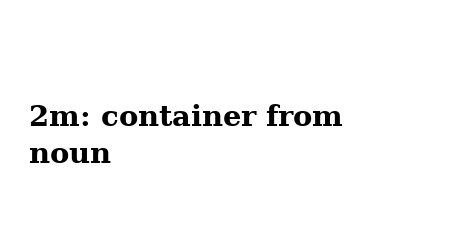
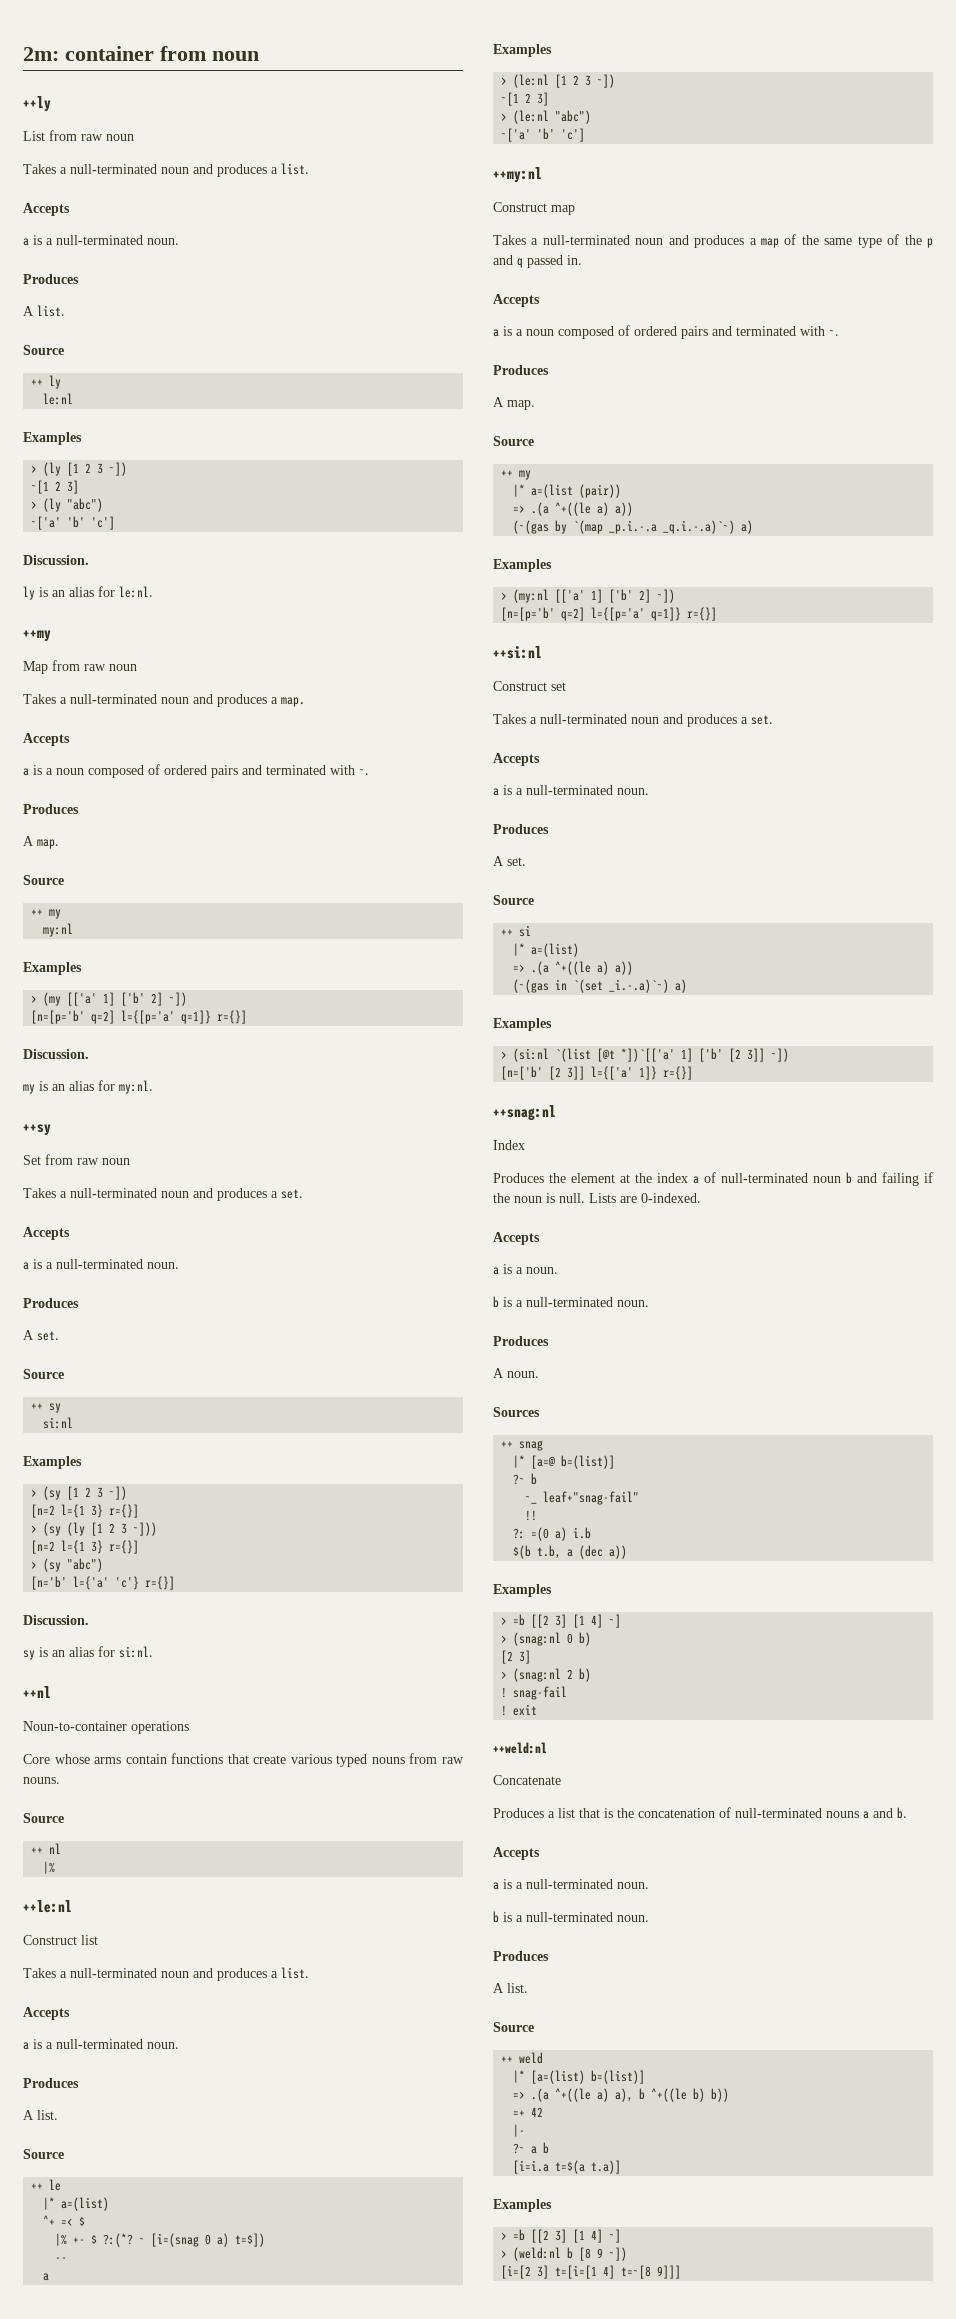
(111, 155) none -> [23,96,51,112] [23,130,134,141] [23,163,309,177] [23,203,70,216] [23,235,179,246] [23,274,79,284] [23,305,65,317] [23,345,64,355] [31,375,62,389] [43,393,74,405] [23,432,82,445] [31,462,128,476] [31,480,80,494] [31,498,104,512] [31,516,116,530] [23,555,89,565] [23,586,153,600] [23,630,51,642] [23,660,137,674] [23,694,305,707] [23,733,70,746] [23,764,369,778] [23,804,79,814] [23,836,59,849] [23,875,64,885] [31,909,62,919] [43,923,74,937] [23,962,82,975] [31,992,188,1006] [31,1010,248,1024] [23,1049,89,1059] [23,1080,153,1094] [23,1124,51,1136] [23,1154,130,1165] [23,1188,303,1201] [23,1227,70,1240] [23,1259,179,1270] [23,1298,79,1308] [23,1330,59,1341] [23,1369,64,1379] [31,1403,62,1413] [43,1417,74,1429] [23,1456,82,1469] [31,1486,128,1500] [31,1504,140,1518] [31,1522,158,1536] [31,1540,140,1554] [31,1558,104,1572] [31,1576,176,1590] [23,1615,89,1625] [23,1646,153,1660] [23,1686,51,1698] [23,1721,189,1734] [23,1753,465,1767] [23,1777,60,1784] [23,1813,64,1823] [31,1843,62,1854] [43,1861,56,1874] [23,1900,72,1913] [23,1935,98,1945] [23,1967,309,1981] [23,2007,70,2020] [23,2039,179,2050] [23,2078,79,2088] [23,2110,58,2120] [23,2149,64,2159] [31,2179,62,2191] [43,2197,110,2211] [43,2215,86,2226] [55,2233,266,2247] [55,2257,68,2262] [43,2273,50,2281] [493,44,552,57] [501,74,616,88] [501,92,550,106] [501,110,592,124] [501,128,586,142] [493,167,542,183] [493,202,575,215] [493,234,934,248] [493,255,582,268] [493,294,540,307] [493,325,839,339] [493,365,549,375] [493,397,535,410] [493,436,534,446] [501,470,532,480] [513,484,622,498] [513,502,634,516] [513,520,754,534] [493,559,552,572] [501,589,676,603] [501,607,718,621] [493,646,542,659] [493,681,566,691] [493,714,773,727] [493,753,540,766] [493,785,649,796] [493,824,549,834] [493,856,526,866] [493,895,534,905] [501,925,532,937] [513,943,580,957] [513,961,634,975] [513,979,688,993] [493,1018,552,1031] [501,1048,790,1062] [501,1066,694,1080] [493,1105,556,1121] [493,1140,525,1150] [493,1172,933,1186] [493,1193,701,1203] [493,1232,540,1245] [493,1264,558,1275] [493,1296,649,1308] [493,1336,549,1346] [493,1368,539,1378] [493,1407,540,1417] [501,1440,544,1451] [513,1455,616,1469] [513,1473,538,1485] [525,1491,640,1505] [525,1510,538,1521] [513,1527,592,1541] [513,1545,628,1559] [493,1584,552,1597] [501,1614,622,1628] [501,1632,592,1646] [501,1650,532,1664] [501,1668,592,1682] [501,1686,568,1700] [501,1704,538,1716] [493,1742,547,1754] [493,1775,561,1785] [493,1807,907,1819] [493,1847,540,1860] [493,1879,649,1890] [493,1911,649,1923] [493,1951,549,1961] [493,1983,528,1993] [493,2022,534,2032] [501,2052,544,2064] [513,2070,646,2084] [513,2088,730,2102] [513,2107,544,2117] [513,2124,526,2137] [513,2142,550,2154] [513,2160,622,2174] [493,2199,552,2212] [501,2229,622,2243] [501,2247,628,2261] [501,2265,682,2279] // ++ly // List from raw noun // Takes a null-terminated noun and produces a list. // Accepts // a is a null-terminated noun. // Produces // A list. // Source // ++ ly // le:nl // Examples // > (ly [1 2 3 ~]) // ~[1 2 3] // > (ly "abc") // ~['a' 'b' 'c'] // Discussion. // ly is an alias for le:nl. // ++my // Map from raw noun // Takes a null-terminated noun and produces a map. // Accepts // a is a noun composed of ordered pairs and terminated with ~. // Produces // A map. // Source // ++ my // my:nl // Examples // > (my [['a' 1] ['b' 2] ~]) // [n=[p='b' q=2] l={[p='a' q=1]} r={}] // Discussion. // my is an alias for my:nl. // ++sy // Set from raw noun // Takes a null-terminated noun and produces a set. // Accepts // a is a null-terminated noun. // Produces // A set. // Source // ++ sy // si:nl // Examples // > (sy [1 2 3 ~]) // [n=2 l={1 3} r={}] // > (sy (ly [1 2 3 ~])) // [n=2 l={1 3} r={}] // > (sy "abc") // [n='b' l={'a' 'c'} r={}] // Discussion. // sy is an alias for si:nl. // ++nl // Noun-to-container operations // Core whose arms contain functions that create various typed nouns from raw nouns. // Source // ++ nl // |% // ++le:nl // Construct list // Takes a null-terminated noun and produces a list. // Accepts // a is a null-terminated noun. // Produces // A list. // Source // ++ le // |* a=(list) // ^+ =< $ // |% +- $ ?:(*? ~ [i=(snag 0 a) t=$]) // -- // a // Examples // > (le:nl [1 2 3 ~]) // ~[1 2 3] // > (le:nl "abc") // ~['a' 'b' 'c'] // ++my:nl // Construct map // Takes a null-terminated noun and produces a map of the same type of the p and q passed in. // Accepts // a is a noun composed of ordered pairs and terminated with ~. // Produces // A map. // Source // ++ my // |* a=(list (pair)) // => .(a ^+((le a) a)) // (~(gas by `(map _p.i.-.a _q.i.-.a)`~) a) // Examples // > (my:nl [['a' 1] ['b' 2] ~]) // [n=[p='b' q=2] l={[p='a' q=1]} r={}] // ++si:nl // Construct set // Takes a null-terminated noun and produces a set. // Accepts // a is a null-terminated noun. // Produces // A set. // Source // ++ si // |* a=(list) // => .(a ^+((le a) a)) // (~(gas in `(set _i.-.a)`~) a) // Examples // > (si:nl `(list [@t *])`[['a' 1] ['b' [2 3]] ~]) // [n=['b' [2 3]] l={['a' 1]} r={}] // ++snag:nl // Index // Produces the element at the index a of null-terminated noun b and failing if the noun is null. Lists are 0-indexed. // Accepts // a is a noun. // b is a null-terminated noun. // Produces // A noun. // Sources // ++ snag // |* [a=@ b=(list)] // ?~ b // ~_ leaf+"snag-fail" // !! // ?: =(0 a) i.b // $(b t.b, a (dec a)) // Examples // > =b [[2 3] [1 4] ~] // > (snag:nl 0 b) // [2 3] // > (snag:nl 2 b) // ! snag-fail // ! exit // ++weld:nl // Concatenate // Produces a list that is the concatenation of null-terminated nouns a and b. // Accepts // a is a null-terminated noun. // b is a null-terminated noun. // Produces // A list. // Source // ++ weld // |* [a=(list) b=(list)] // => .(a ^+((le a) a), b ^+((le b) b)) // =+ 42 // |- // ?~ a b // [i=i.a t=$(a t.a)] // Examples // > =b [[2 3] [1 4] ~] // > (weld:nl b [8 9 ~]) // [i=[2 3] t=[i=[1 4] t=~[8 9]]]

